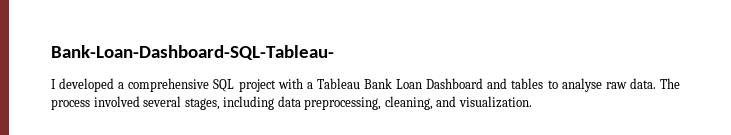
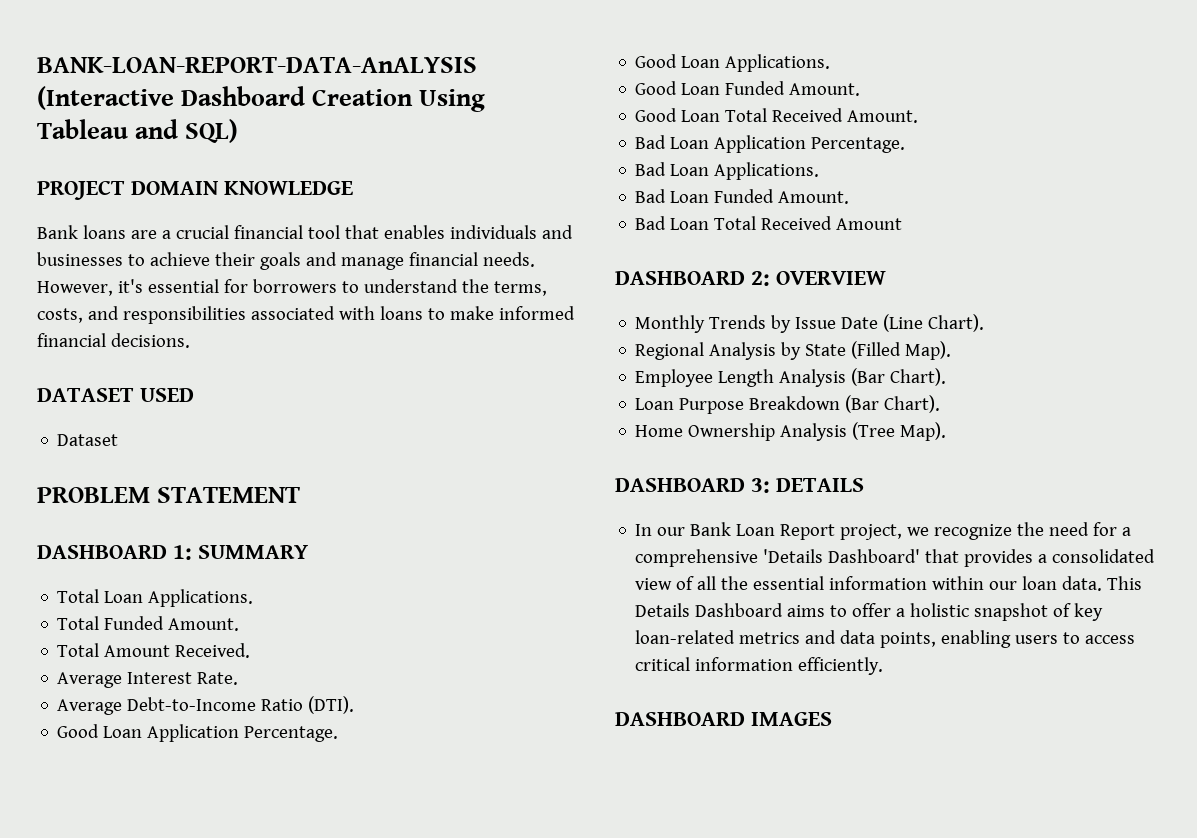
[51,45,334,60] [51,78,680,92] [51,96,532,110] Bank-Loan-Dashboard-SQL-Tableau- // I developed a comprehensive SQL project with a Tableau Bank Loan Dashboard and tables to analyse raw data. The process involved several stages, including data preprocessing, cleaning, and visualization. -> [37,57,477,73] [37,86,486,112] [37,119,239,143] [37,180,354,200] [37,225,573,239] [37,252,535,270] [37,279,547,296] [37,306,575,324] [37,333,190,348] [37,388,195,402] [57,434,119,446] [37,487,301,503] [37,545,309,560] [57,589,254,607] [57,616,240,631] [57,643,251,658] [57,672,239,688] [57,696,355,715] [57,724,339,742] [635,54,831,72] [635,81,861,96] [635,108,919,123] [635,135,906,153] [635,162,820,180] [635,189,850,204] [635,216,903,230] [615,271,887,286] [635,314,985,333] [635,341,952,360] [635,368,947,387] [635,395,941,414] [635,422,947,441] [615,478,865,493] [635,522,1132,540] [635,549,1156,567] [635,576,1143,591] [635,603,1104,621] [635,630,1136,648] [635,657,884,675] [615,712,833,726] BANK-LOAN-REPORT-DATA-AnALYSIS (Interactive Dashboard Creation Using Tableau and SQL) // PROJECT DOMAIN KNOWLEDGE // Bank loans are a crucial financial tool that enables individuals and businesses to achieve their goals and manage financial needs. However, it's essential for borrowers to understand the terms, costs, and responsibilities associated with loans to make informed financial decisions. // DATASET USED // Dataset // PROBLEM STATEMENT // DASHBOARD 1: SUMMARY // Total Loan Applications. // Total Funded Amount. // Total Amount Received. // Average Interest Rate. // Average Debt-to-Income Ratio (DTI). // Good Loan Application Percentage. // Good Loan Applications. // Good Loan Funded Amount. // Good Loan Total Received Amount. // Bad Loan Application Percentage. // Bad Loan Applications. // Bad Loan Funded Amount. // Bad Loan Total Received Amount // DASHBOARD 2: OVERVIEW // Monthly Trends by Issue Date (Line Chart). // Regional Analysis by State (Filled Map). // Employee Length Analysis (Bar Chart). // Loan Purpose Breakdown (Bar Chart). // Home Ownership Analysis (Tree Map). // DASHBOARD 3: DETAILS // In our Bank Loan Report project, we recognize the need for a comprehensive 'Details Dashboard' that provides a consolidated view of all the essential information within our loan data. This Details Dashboard aims to offer a holistic snapshot of key loan-related metrics and data points, enabling users to access critical information efficiently. // DASHBOARD IMAGES

